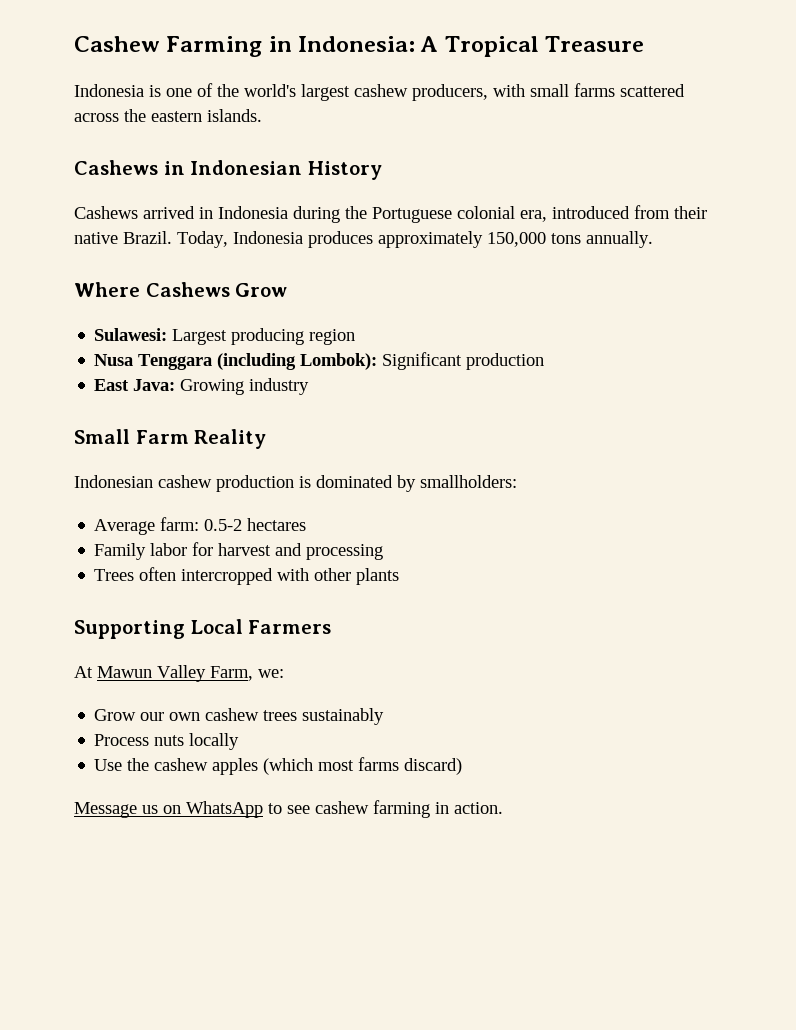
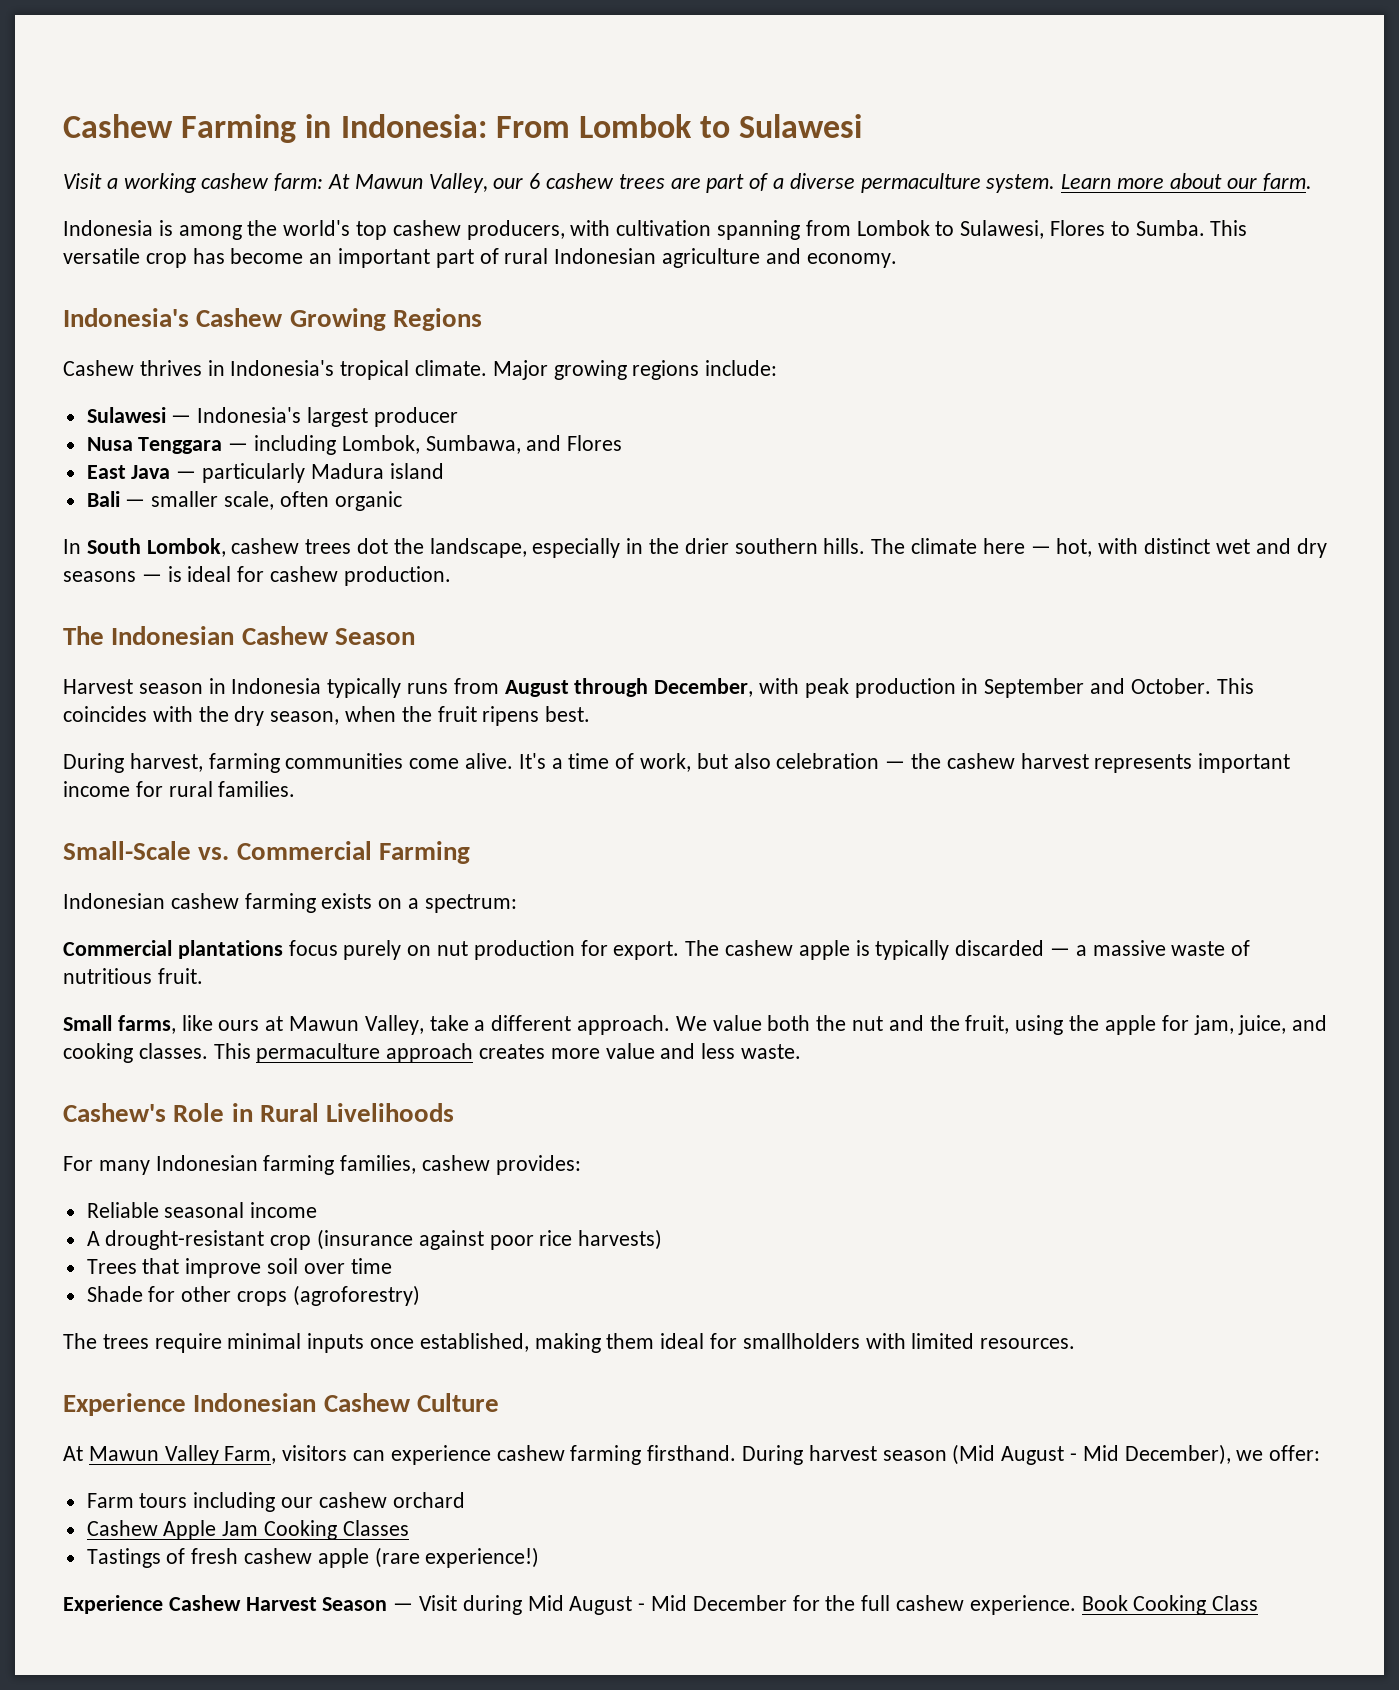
[420,36,645,57] A Tropical Treasure -> [495,114,863,138] [63,173,1312,193] From Lombok to Sulawesi // Visit a working cashew farm: At Mawun Valley, our 6 cashew trees are part of a diverse permaculture system. Learn more about our farm.
[166,83,213,97] one of -> [178,225,242,240] among
[301,84,350,101] largest -> [356,221,388,240] top
[530,83,685,97] [74,109,262,122] [74,160,382,180] [74,205,707,223] [74,231,653,248] [74,282,288,297] [94,328,356,345] [94,352,545,370] [94,378,310,395] [74,429,267,449] [74,475,517,492] [94,517,307,535] [94,542,384,560] [94,567,400,585] [74,619,332,639] [74,665,284,682] [94,708,385,725] [94,733,240,750] [94,757,463,775] [74,800,503,818] small farms scattered across the eastern islands. // Cashews in Indonesian History // Cashews arrived in Indonesia during the Portuguese colonial era, introduced from their native Brazil. Today, Indonesia produces approximately 150,000 tons annually. // Where Cashews Grow // Sulawesi: Largest producing region // Nusa Tenggara (including Lombok): Significant production // East Java: Growing industry // Small Farm Reality // Indonesian cashew production is dominated by smallholders: // Average farm: 0.5-2 hectares // Family labor for harvest and processing // Trees often intercropped with other plants // Supporting Local Farmers // At Mawun Valley Farm, we: // Grow our own cashew trees sustainably // Process nuts locally // Use the cashew apples (which most farms discard) // Message us on WhatsApp to see cashew farming in action. -> [616,220,1248,240] [63,248,897,268] [63,308,482,331] [63,360,778,380] [86,407,458,427] [86,435,623,455] [86,463,444,483] [86,491,402,511] [63,538,1327,558] [63,566,451,586] [63,626,415,645] [63,678,1254,698] [63,706,591,726] [63,753,1291,773] [63,781,296,797] [63,841,470,864] [63,893,517,913] [63,940,1251,960] [63,968,203,984] [63,1015,1328,1035] [63,1043,802,1063] [63,1103,455,1122] [63,1155,581,1175] [86,1202,318,1218] [86,1229,663,1250] [86,1258,392,1278] [86,1285,420,1306] [63,1333,1076,1353] [63,1393,499,1416] [63,1444,1321,1465] [86,1492,465,1512] [86,1520,409,1540] [86,1547,540,1568] [63,1595,1259,1615] cultivation spanning from Lombok to Sulawesi, Flores to Sumba. This versatile crop has become an important part of rural Indonesian agriculture and economy. // Indonesia's Cashew Growing Regions // Cashew thrives in Indonesia's tropical climate. Major growing regions include: // Sulawesi — Indonesia's largest producer // Nusa Tenggara — including Lombok, Sumbawa, and Flores // East Java — particularly Madura island // Bali — smaller scale, often organic // In South Lombok, cashew trees dot the landscape, especially in the drier southern hills. The climate here — hot, with distinct wet and dry seasons — is ideal for cashew production. // The Indonesian Cashew Season // Harvest season in Indonesia typically runs from August through December, with peak production in September and October. This coincides with the dry season, when the fruit ripens best. // During harvest, farming communities come alive. It's a time of work, but also celebration — the cashew harvest represents important income for rural families. // Small-Scale vs. Commercial Farming // Indonesian cashew farming exists on a spectrum: // Commercial plantations focus purely on nut production for export. The cashew apple is typically discarded — a massive waste of nutritious fruit. // Small farms, like ours at Mawun Valley, take a different approach. We value both the nut and the fruit, using the apple for jam, juice, and cooking classes. This permaculture approach creates more value and less waste. // Cashew's Role in Rural Livelihoods // For many Indonesian farming families, cashew provides: // Reliable seasonal income // A drought-resistant crop (insurance against poor rice harvests) // Trees that improve soil over time // Shade for other crops (agroforestry) // The trees require minimal inputs once established, making them ideal for smallholders with limited resources. // Experience Indonesian Cashew Culture // At Mawun Valley Farm, visitors can experience cashew farming firsthand. During harvest season (Mid August - Mid December), we offer: // Farm tours including our cashew orchard // Cashew Apple Jam Cooking Classes // Tastings of fresh cashew apple (rare experience!) // Experience Cashew Harvest Season — Visit during Mid August - Mid December for the full cashew experience. Book Cooking Class

